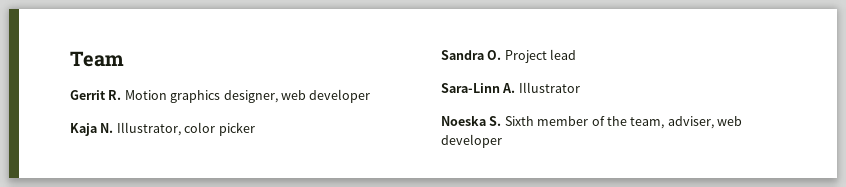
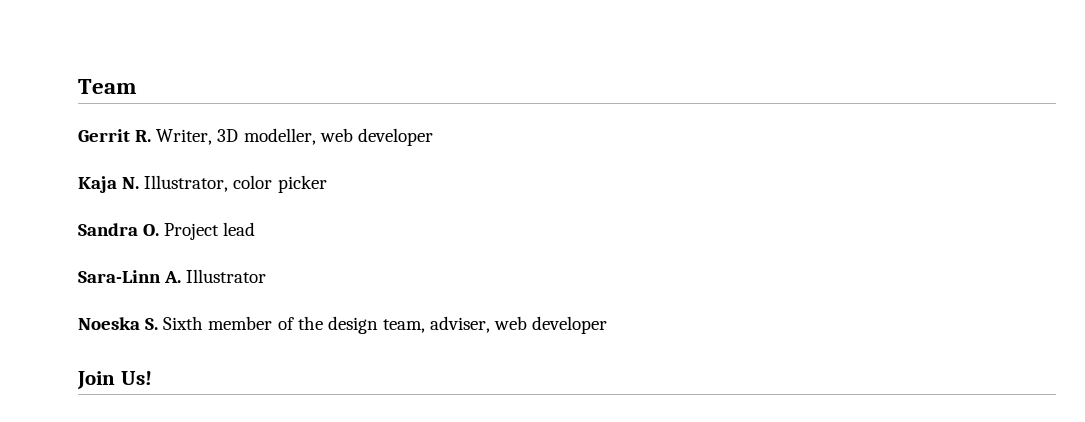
[124,90,278,103] Motion graphics designer, -> [156,128,316,145] Writer, 3D modeller,
(627, 121) none -> [327,316,378,334] design
(502, 141) none -> [77,371,152,389] // Join Us!

